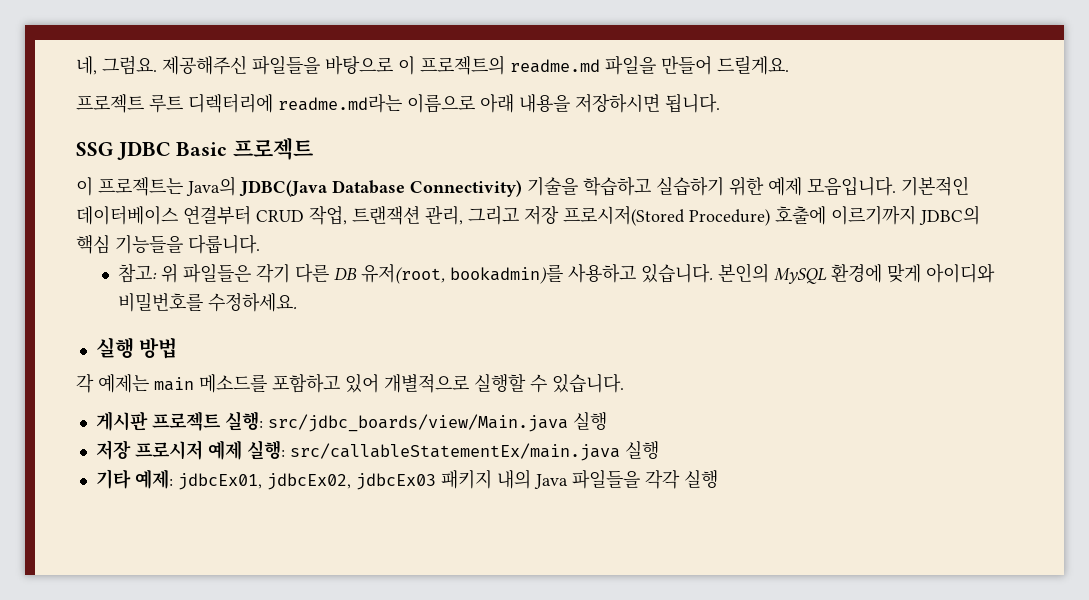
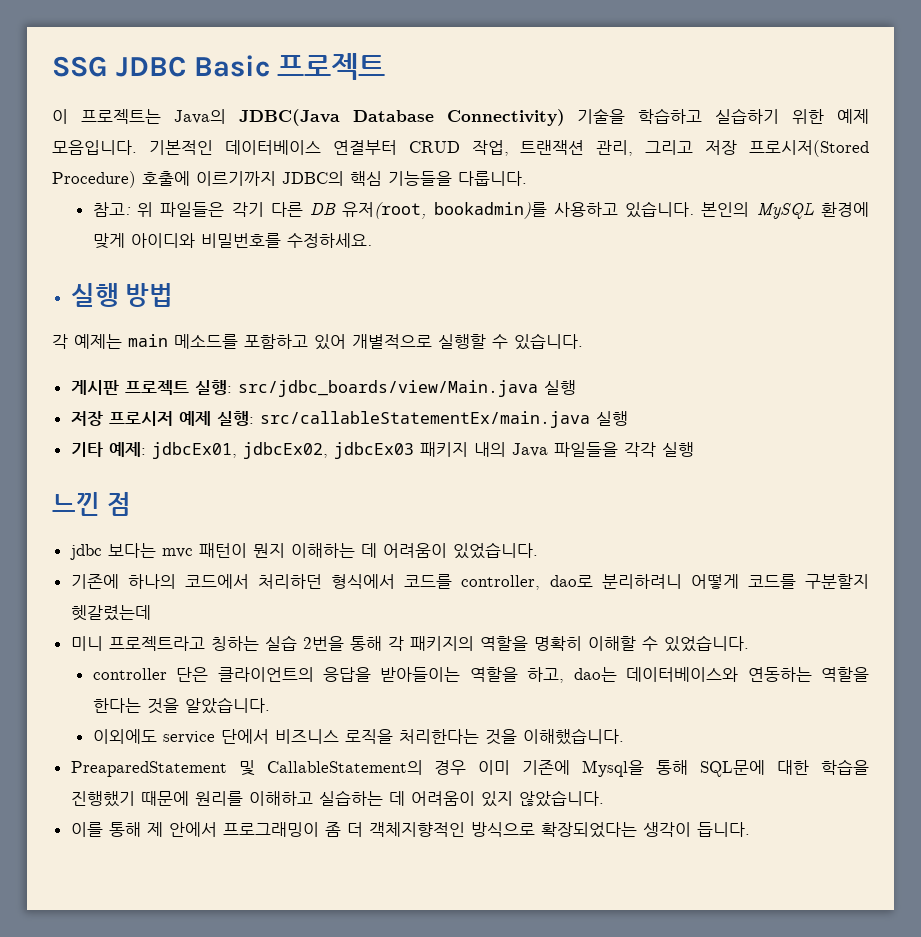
[76,55,789,75] [76,93,720,113] 네, 그럼요. 제공해주신 파일들을 바탕으로 이 프로젝트의 readme.md 파일을 만들어 드릴게요. // 프로젝트 루트 디렉터리에 readme.md라는 이름으로 아래 내용을 저장하시면 됩니다. // -> (52, 66) none
(718, 479) none -> [52,492,131,516] [69,542,538,560] [70,574,869,590] [70,605,151,621] [70,635,749,652] [92,667,870,683] [92,697,270,714] [92,728,624,745] [70,759,869,777] [70,790,604,807] [70,822,750,838] // 느낀 점 // jdbc 보다는 mvc 패턴이 뭔지 이해하는 데 어려움이 있었습니다. // 기존에 하나의 코드에서 처리하던 형식에서 코드를 controller, dao로 분리하려니 어떻게 코드를 구분할지 헷갈렸는데 // 미니 프로젝트라고 칭하는 실습 2번을 통해 각 패키지의 역할을 명확히 이해할 수 있었습니다. // controller 단은 클라이언트의 응답을 받아들이는 역할을 하고, dao는 데이터베이스와 연동하는 역할을 한다는 것을 알았습니다. // 이외에도 service 단에서 비즈니스 로직을 처리한다는 것을 이해했습니다. // PreaparedStatement 및 CallableStatement의 경우 이미 기존에 Mysql을 통해 SQL문에 대한 학습을 진행했기 때문에 원리를 이해하고 실습하는 데 어려움이 있지 않았습니다. // 이를 통해 제 안에서 프로그래밍이 좀 더 객체지향적인 방식으로 확장되었다는 생각이 듭니다.

